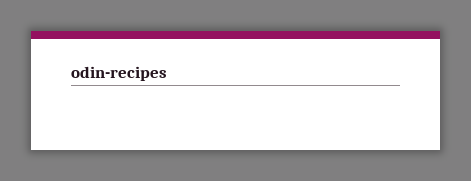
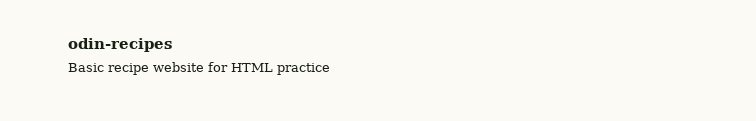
(167, 73) none -> [68,62,330,75] // Basic recipe website for HTML practice

